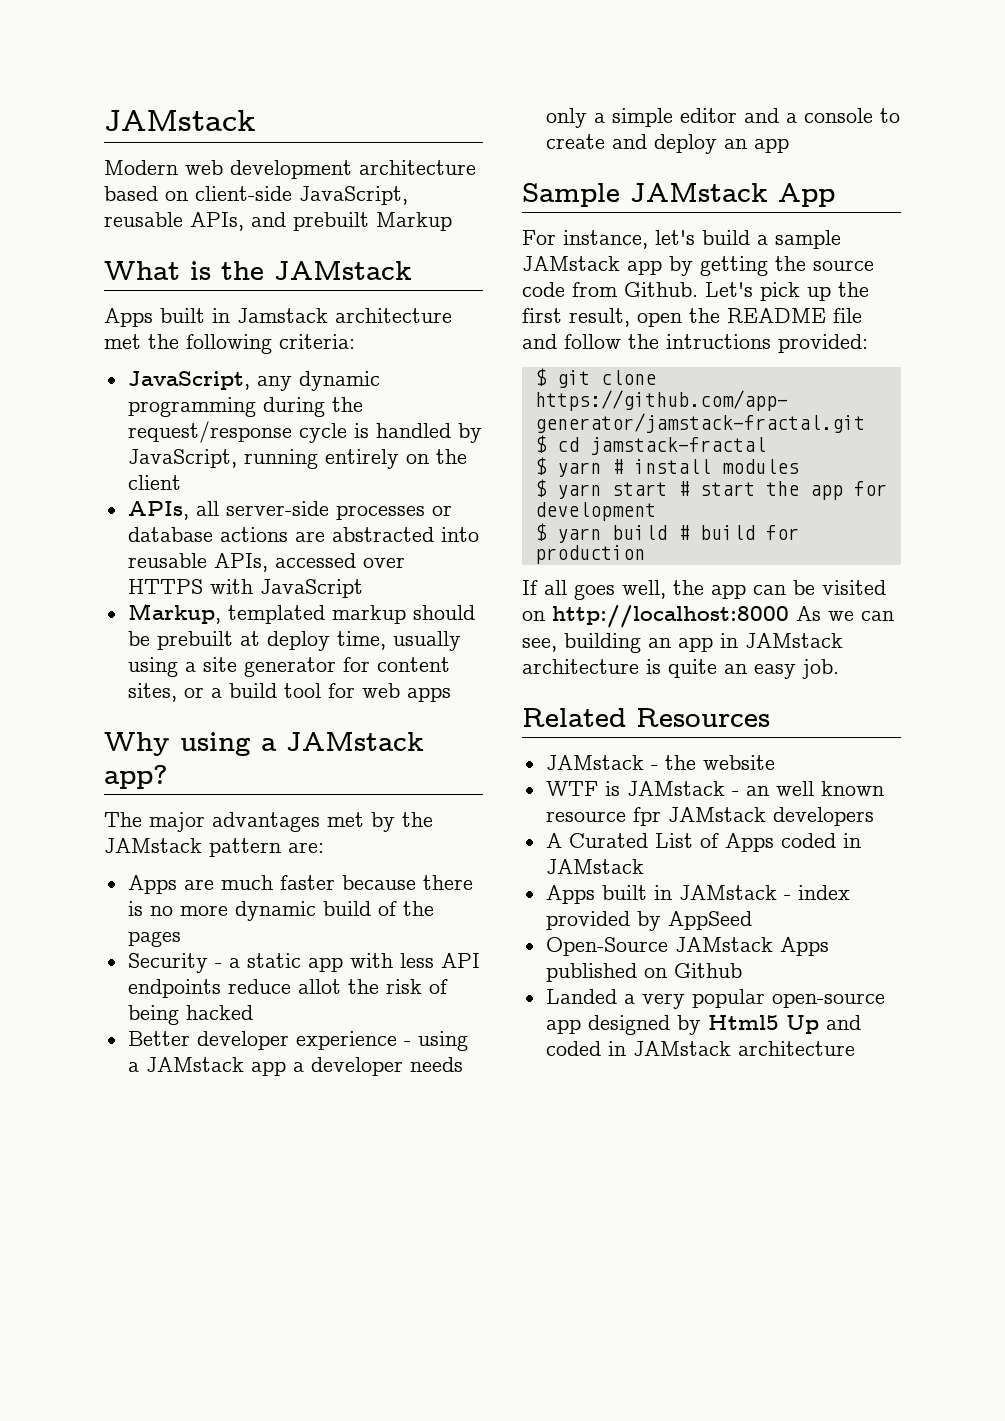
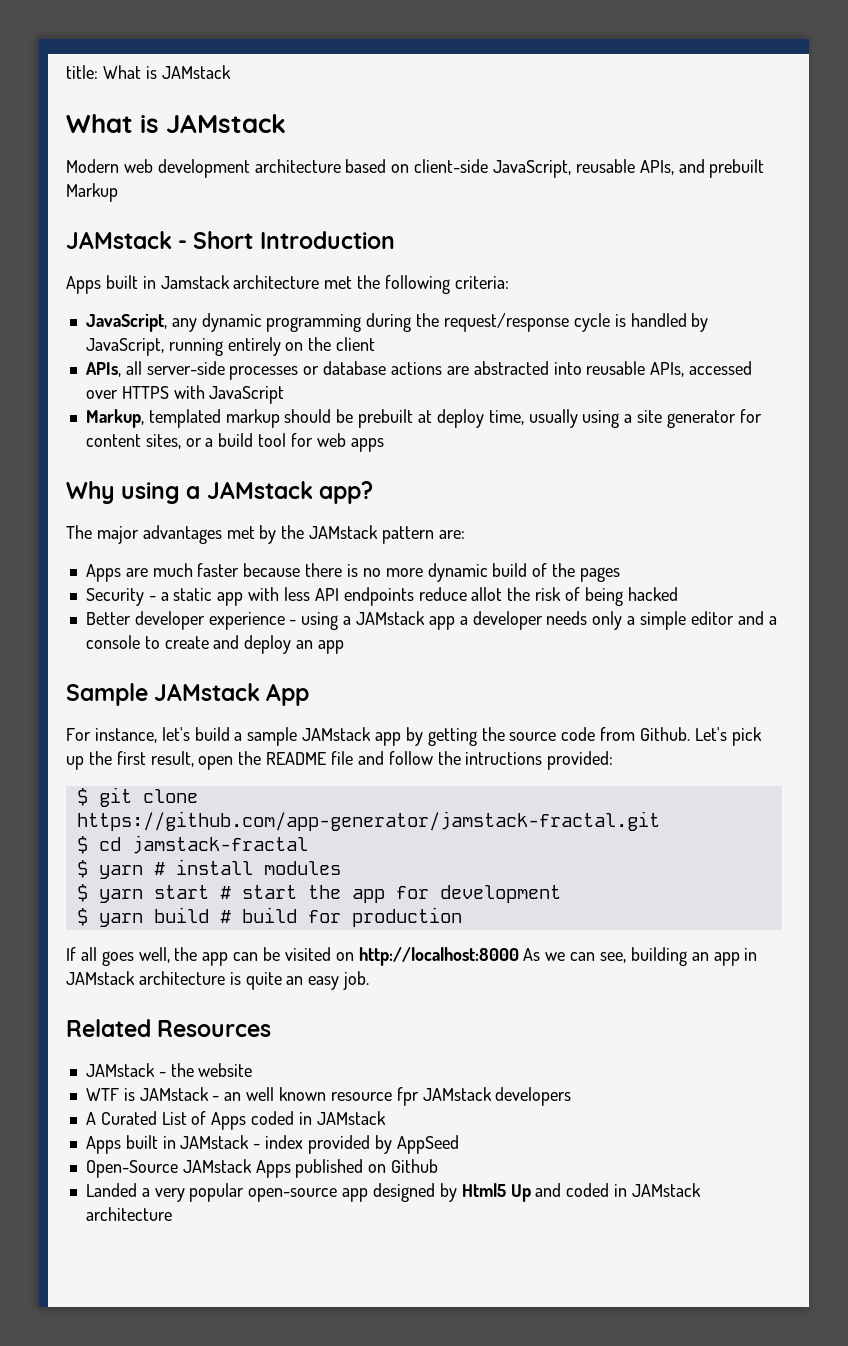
(104, 120) none -> [66,65,231,79] [66,114,160,133] title: What is JAMstack // What is
[104,261,412,280] What is the JAMstack -> [66,231,395,249] JAMstack - Short Introduction

